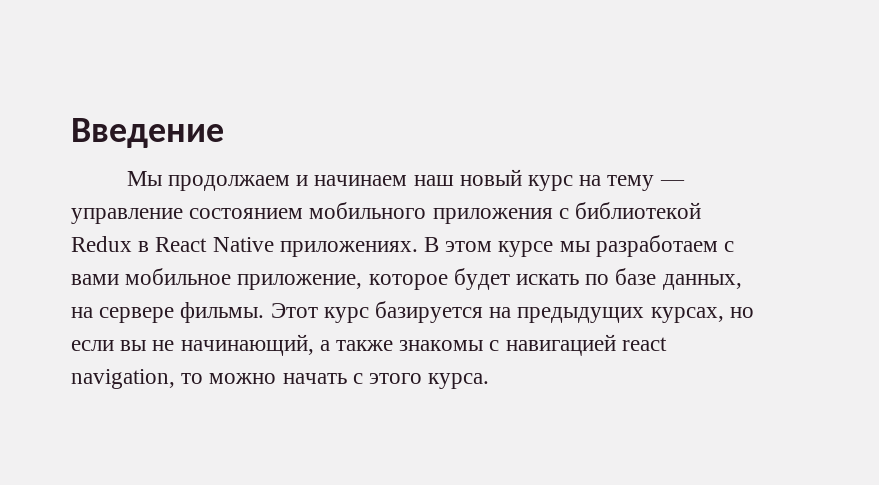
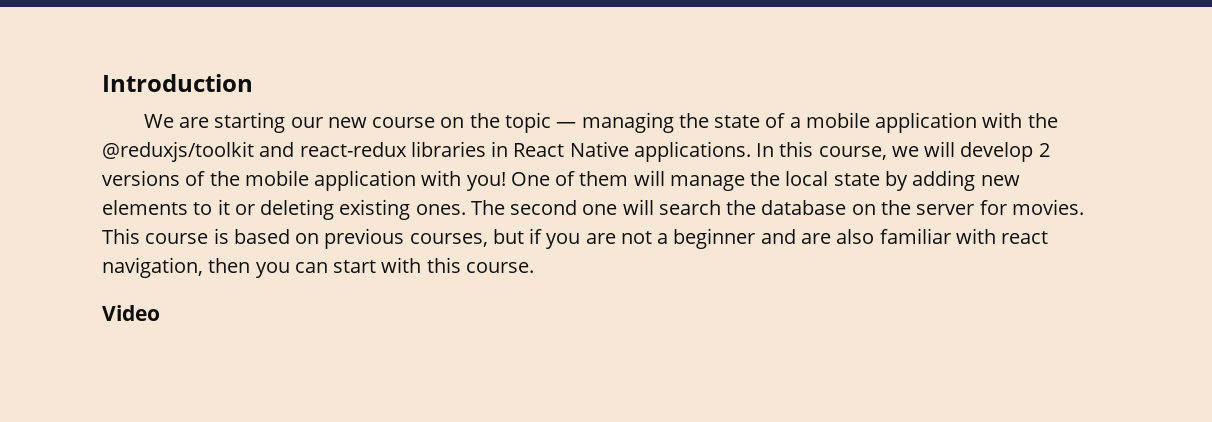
[71,118,224,148] [126,169,685,191] [71,202,702,224] [71,235,735,257] [71,268,742,290] [71,301,754,323] [71,334,667,356] [71,369,490,389] Введение // Мы продолжаем и начинаем наш новый курс на тему — управление состоянием мобильного приложения с библиотекой Redux в React Native приложениях. В этом курсе мы разработаем с вами мобильное приложение, которое будет искать по базе данных, на сервере фильмы. Этот курс базируется на предыдущих курсах, но если вы не начинающий, а также знакомы с навигацией react navigation, то можно начать с этого курса. -> [102,74,253,92] [143,112,1058,133] [102,141,1050,162] [102,170,1020,191] [102,199,1084,220] [102,228,1049,249] [102,257,534,278] [102,305,160,321] Introduction // We are starting our new course on the topic — managing the state of a mobile application with the @reduxjs/toolkit and react-redux libraries in React Native applications. In this course, we will develop 2 versions of the mobile application with you! One of them will manage the local state by adding new elements to it or deleting existing ones. The second one will search the database on the server for movies. This course is based on previous courses, but if you are not a beginner and are also familiar with react navigation, then you can start with this course. // Video

